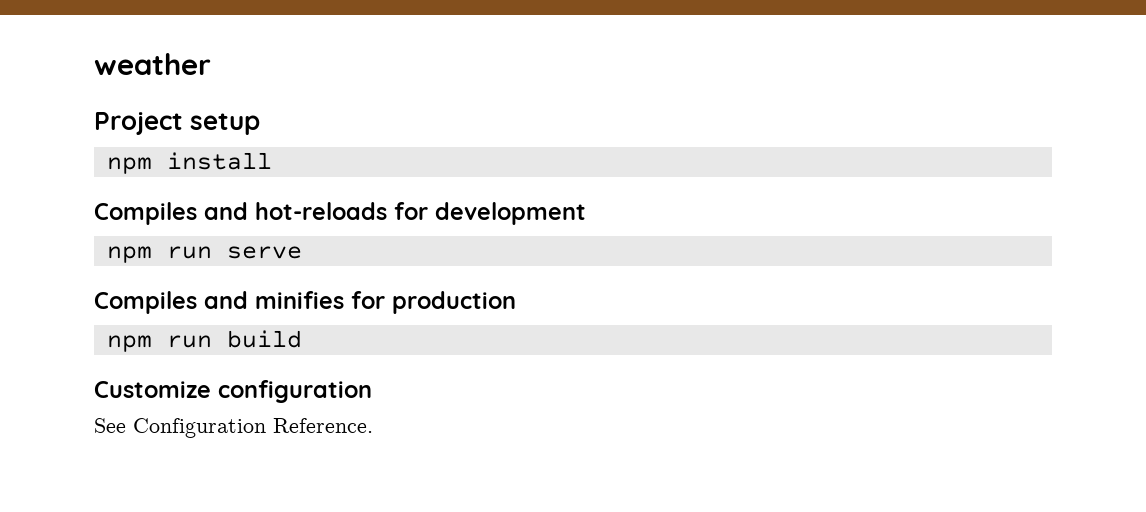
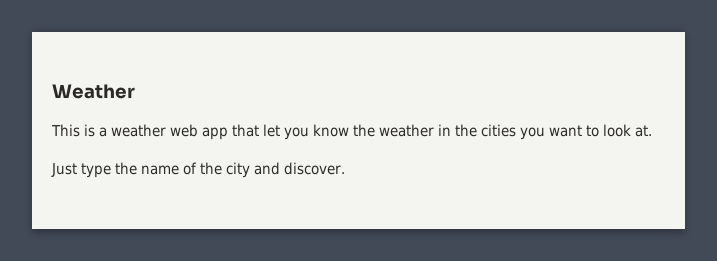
[94,53,211,75] [94,112,261,135] [106,152,272,174] [94,202,586,225] [106,246,302,263] [94,291,516,314] [106,330,302,352] [94,380,372,403] [94,418,373,438] weather // Project setup // npm install // Compiles and hot-reloads for development // npm run serve // Compiles and minifies for production // npm run build // Customize configuration // See Configuration Reference. -> [52,84,135,99] [51,124,652,140] [51,162,345,178] Weather // This is a weather web app that let you know the weather in the cities you want to look at. // Just type the name of the city and discover.

